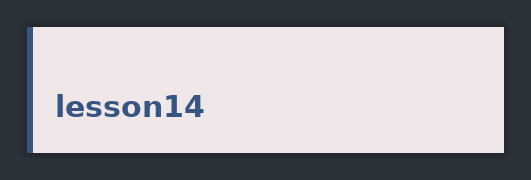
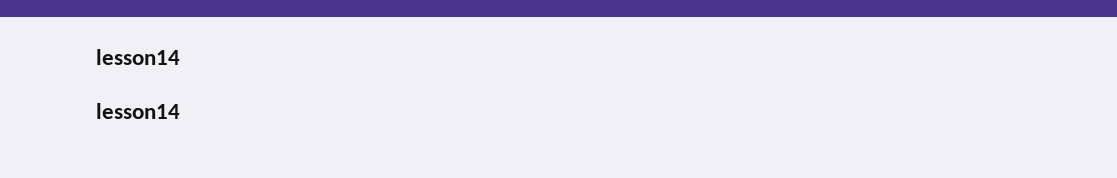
[55,94,205,117] lesson14 -> [96,49,180,65] [96,103,180,119] lesson14 // lesson14

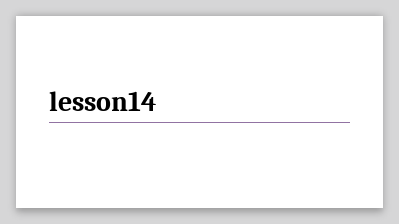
[96,49,180,65] [96,103,180,119] lesson14 // lesson14 -> [49,91,156,111] lesson14

